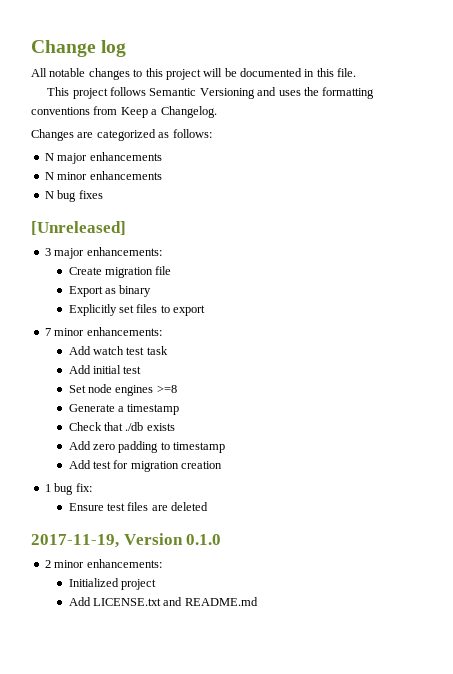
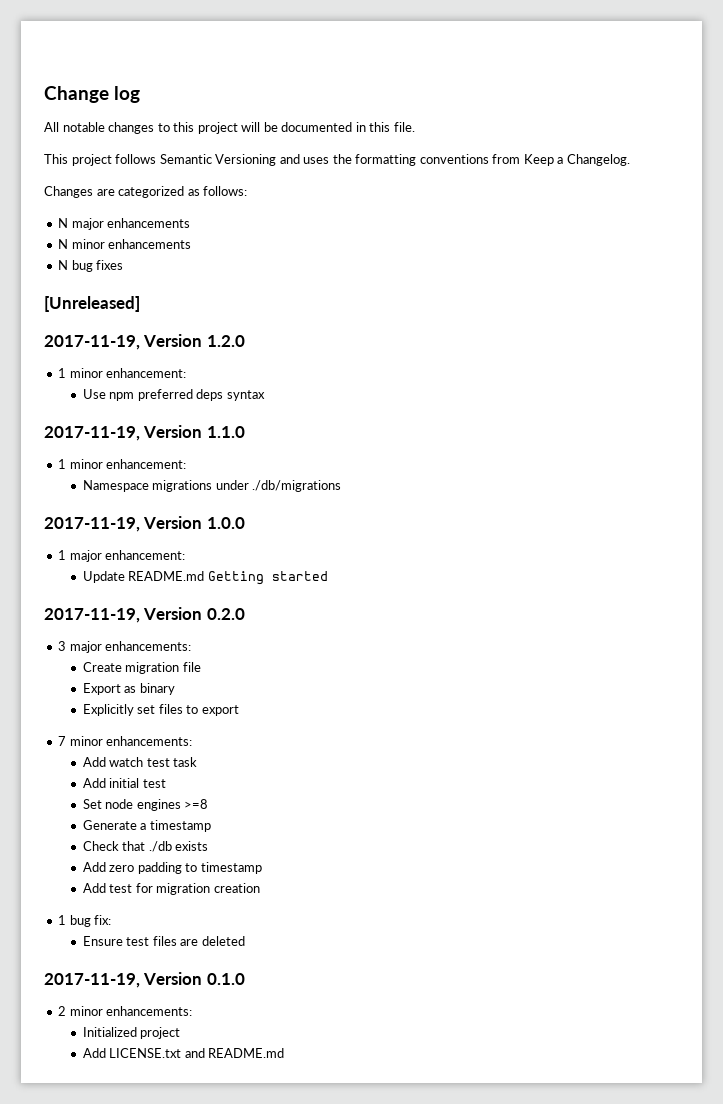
(126, 228) none -> [44,334,245,350] [58,368,187,378] [82,389,265,401] [44,425,245,441] [58,459,187,469] [82,480,342,492] [44,516,245,532] [58,550,186,562] [82,571,328,585] [44,607,245,623] // 2017-11-19, Version 1.2.0 // 1 minor enhancement: // Use npm preferred deps syntax // 2017-11-19, Version 1.1.0 // 1 minor enhancement: // Namespace migrations under ./db/migrations // 2017-11-19, Version 1.0.0 // 1 major enhancement: // Update README.md Getting started // 2017-11-19, Version 0.2.0

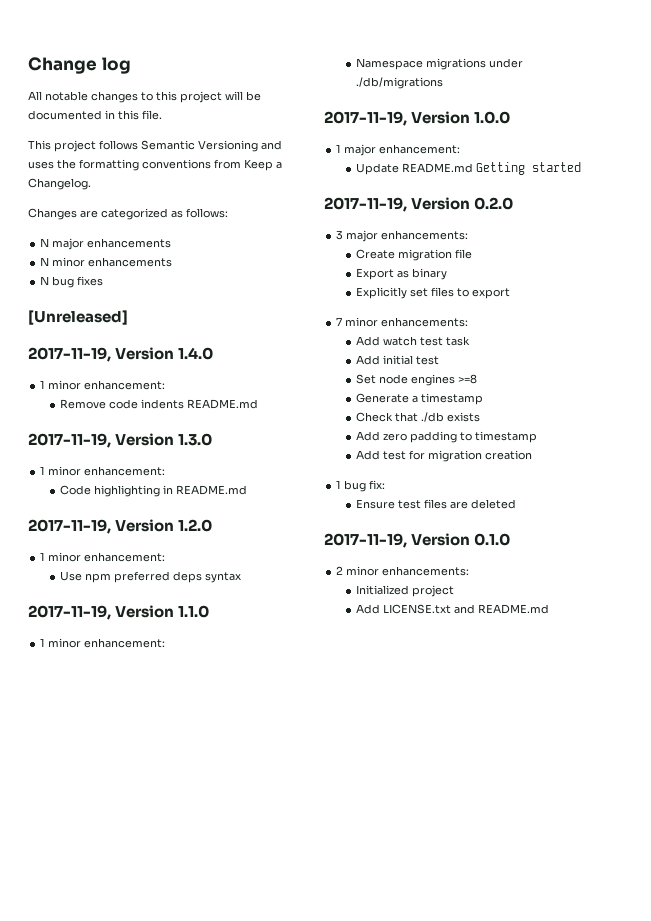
(140, 304) none -> [28,347,214,362] [40,380,166,390] [59,399,258,409] [28,433,213,448] [40,466,166,476] [59,485,247,497] // 2017-11-19, Version 1.4.0 // 1 minor enhancement: // Remove code indents README.md // 2017-11-19, Version 1.3.0 // 1 minor enhancement: // Code highlighting in README.md

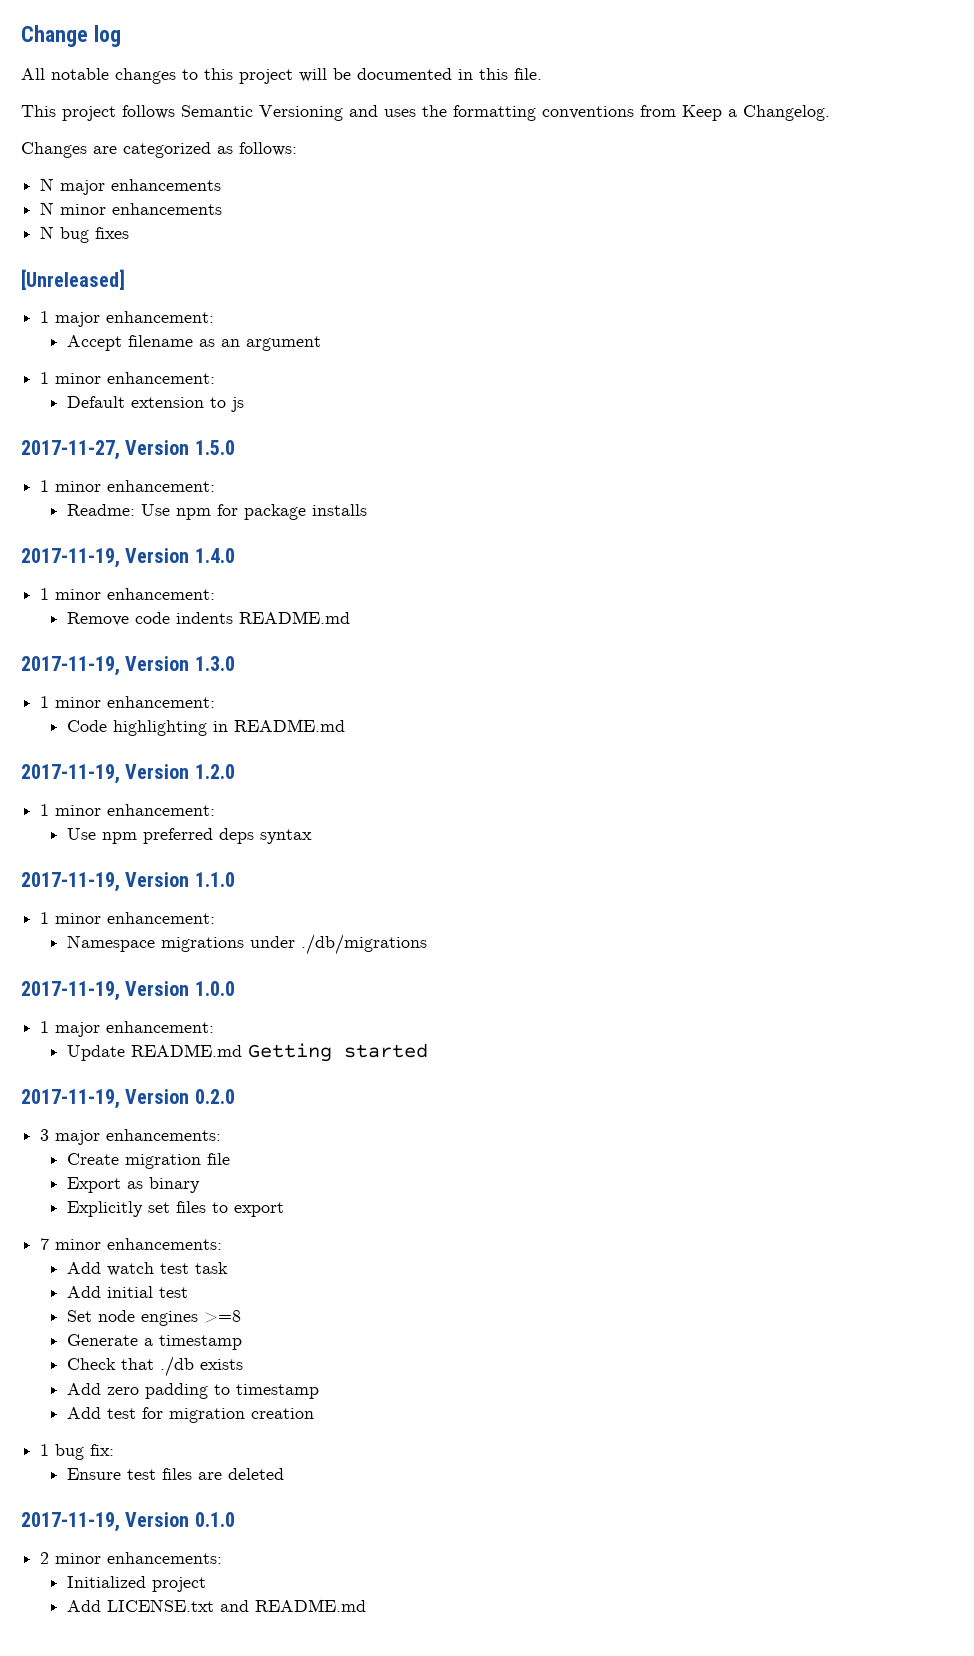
(128, 317) none -> [40,311,215,327] [66,335,321,351] [40,372,216,384] [66,396,244,412] [21,440,235,460] [40,480,216,492] [66,504,367,520] // 1 major enhancement: // Accept filename as an argument // 1 minor enhancement: // Default extension to js // 2017-11-27, Version 1.5.0 // 1 minor enhancement: // Readme: Use npm for package installs

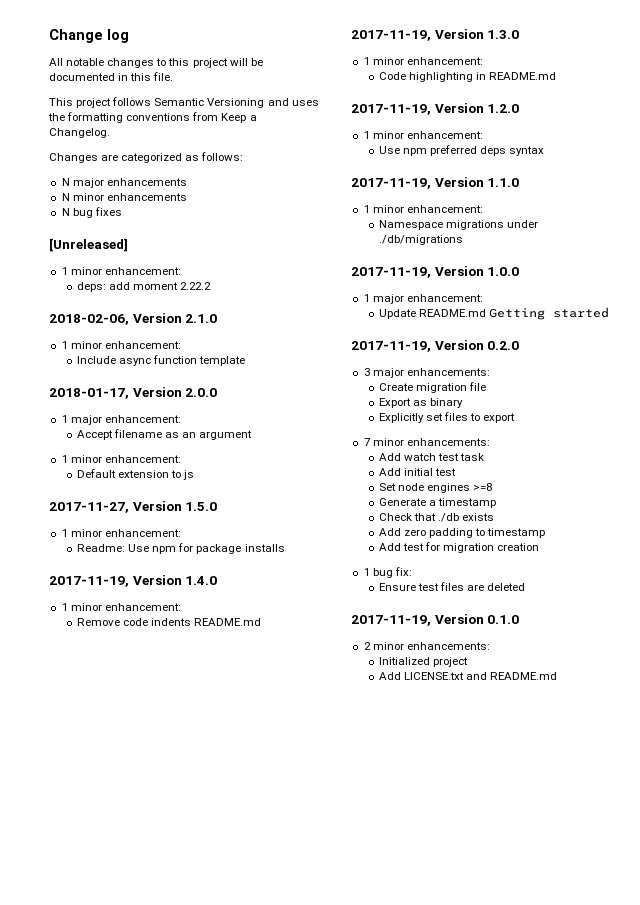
(125, 279) none -> [61,267,181,275] [77,282,212,292] [49,313,218,325] [61,341,181,349] [77,355,246,366] [49,387,218,399] // 1 minor enhancement: // deps: add moment 2.22.2 // 2018-02-06, Version 2.1.0 // 1 minor enhancement: // Include async function template // 2018-01-17, Version 2.0.0

